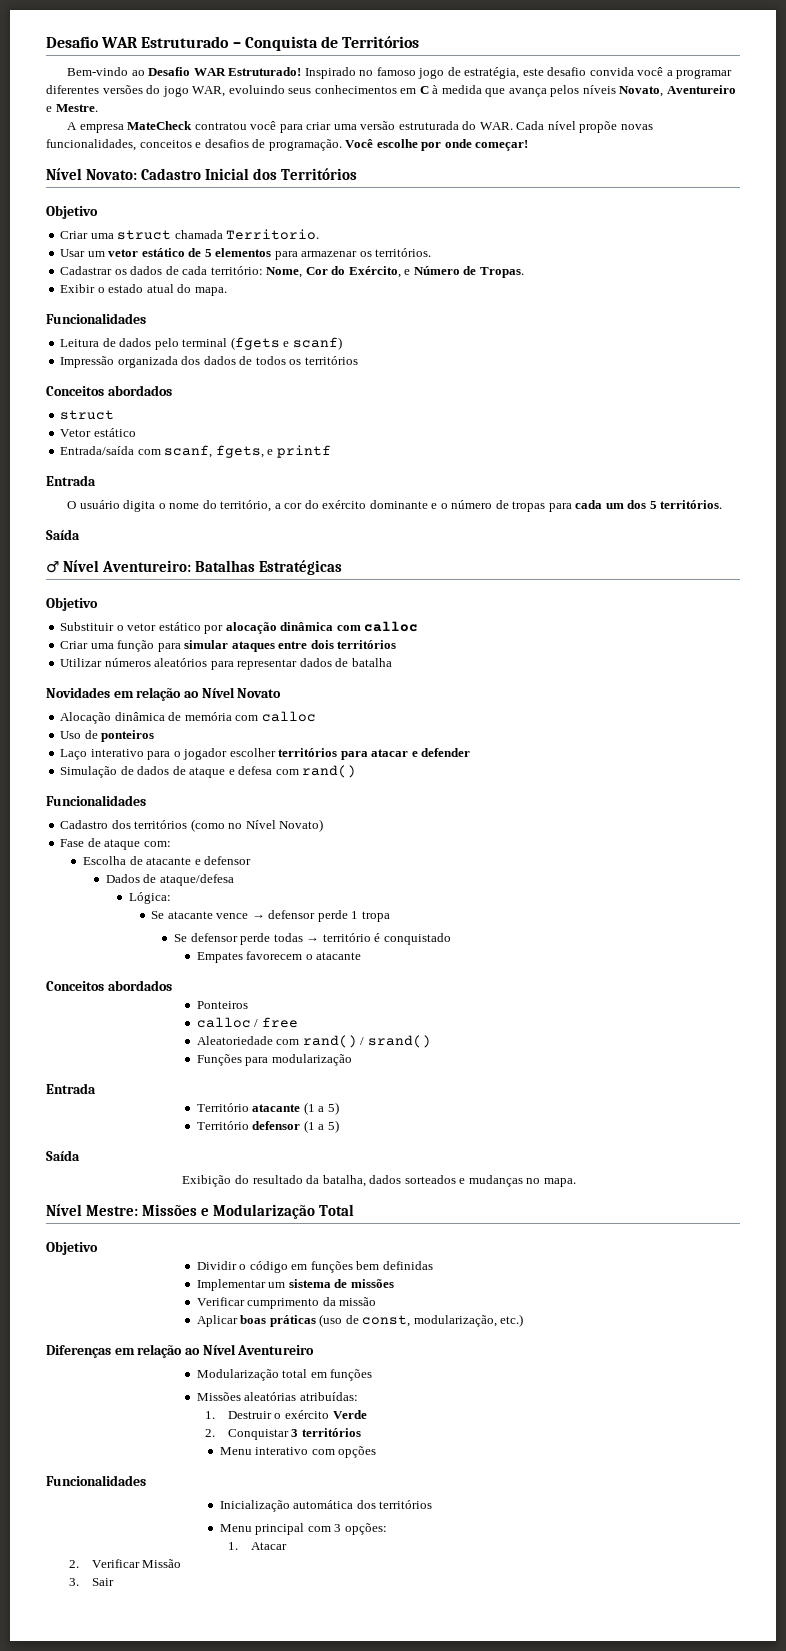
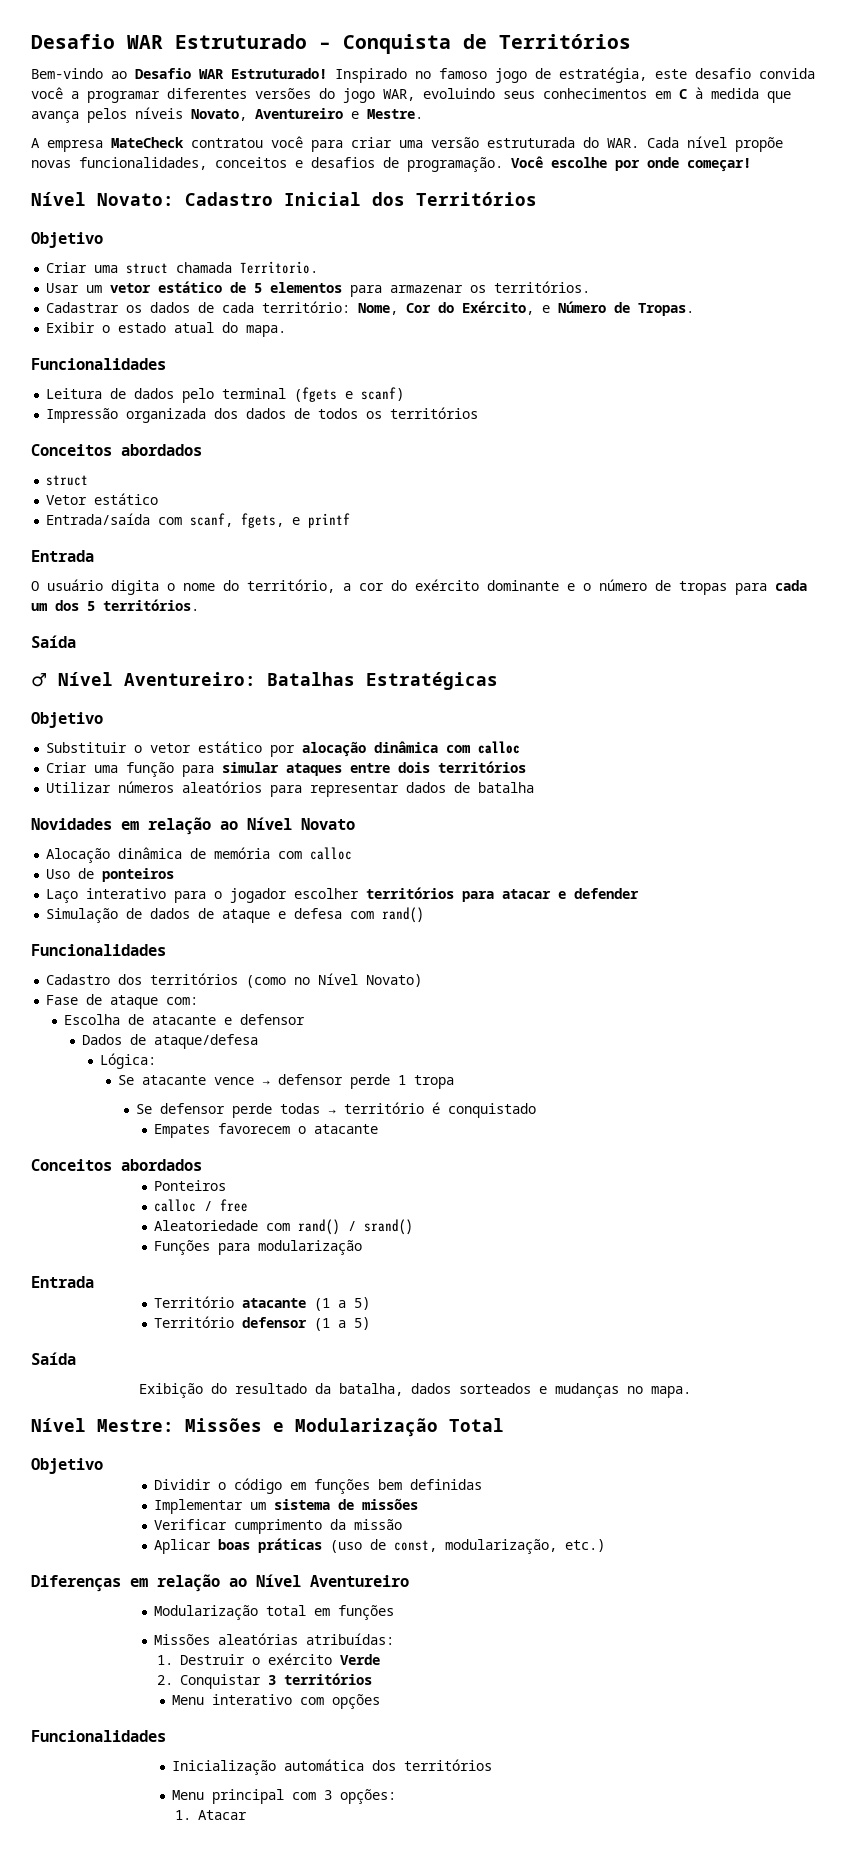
[68,1559,182,1568] [68,1578,114,1586] // 2. Verificar Missão // 3. Sair -> (247, 1815) none

